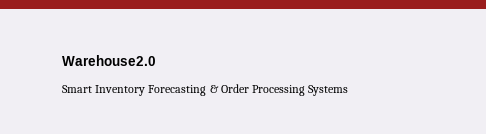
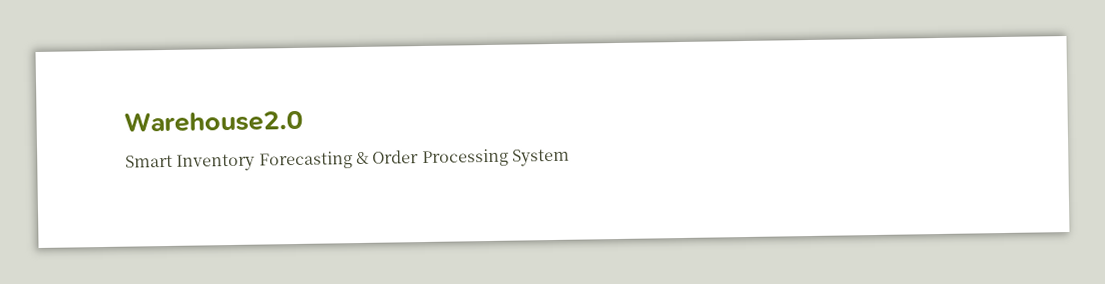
[308,85,349,96] Systems -> [511,148,570,167] System

